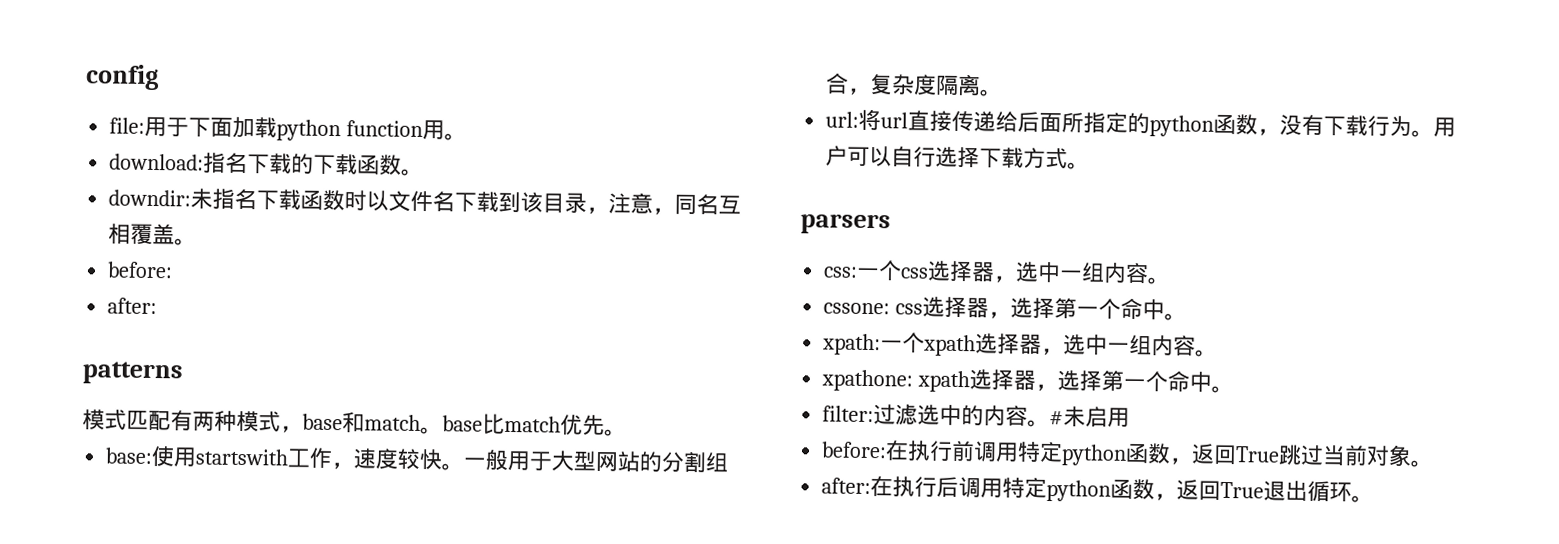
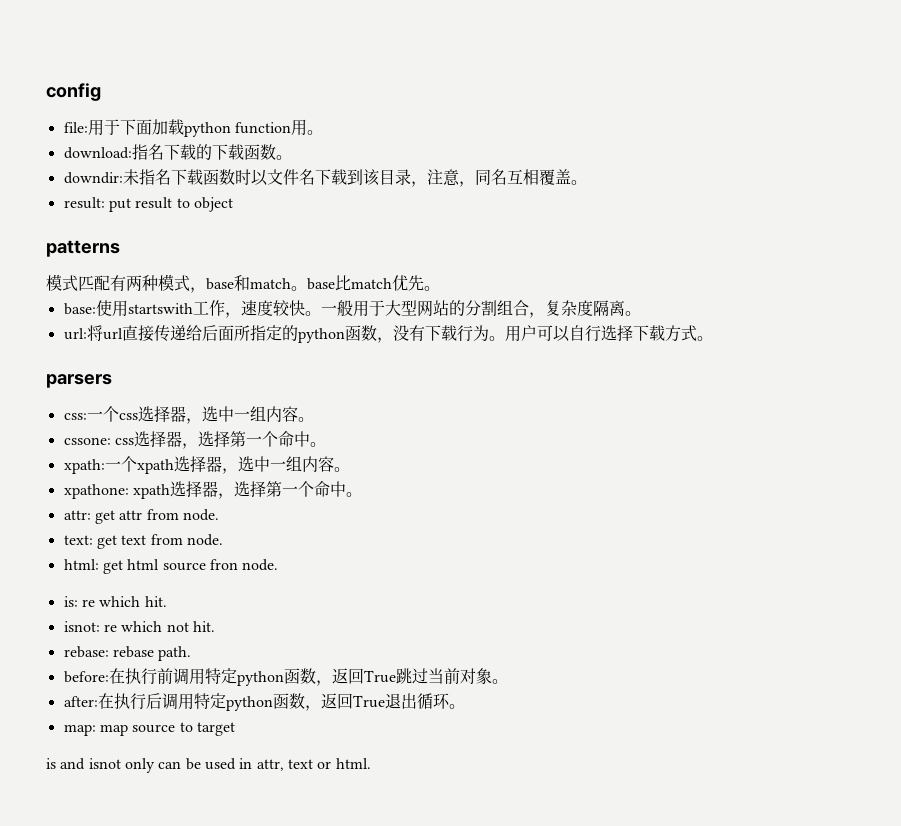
[107,261,174,279] [107,297,158,315] before: // after: -> [63,197,233,212] result: put result to object
[822,404,1131,428] filter:过滤选中的内容。#未启用 -> [63,509,219,524] [63,534,223,549] [63,559,279,574] [63,596,167,607] [63,621,215,632] [63,646,192,661] attr: get attr from node. // text: get text from node. // html: get html source fron node. // is: re which hit. // isnot: re which not hit. // rebase: rebase path.
(1375, 499) none -> [63,722,235,736] [46,758,371,773] // map: map source to target // is and isnot only can be used in attr, text or html.

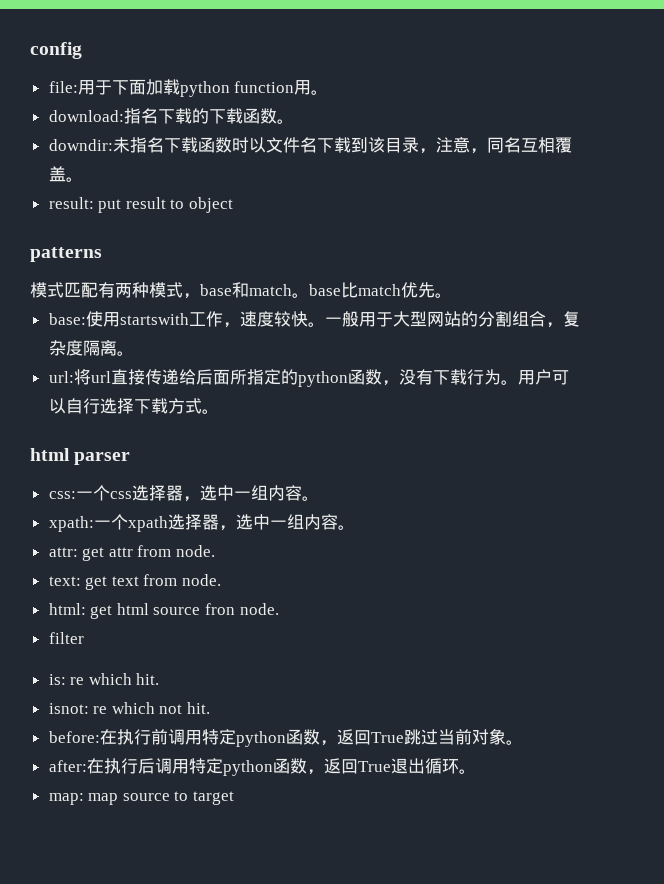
[46,374,112,388] parsers -> [30,448,131,465] html parser
[63,431,326,449] // cssone: css选择器，选择第一个命中。 -> (319, 498) none
[63,481,362,499] // xpathone: xpath选择器，选择第一个命中。 -> (355, 527) none
(279, 565) none -> [48,632,84,644] // filter
[63,646,192,661] // rebase: rebase path. -> (211, 708) none
[46,758,371,773] // is and isnot only can be used in attr, text or html. -> (235, 798) none

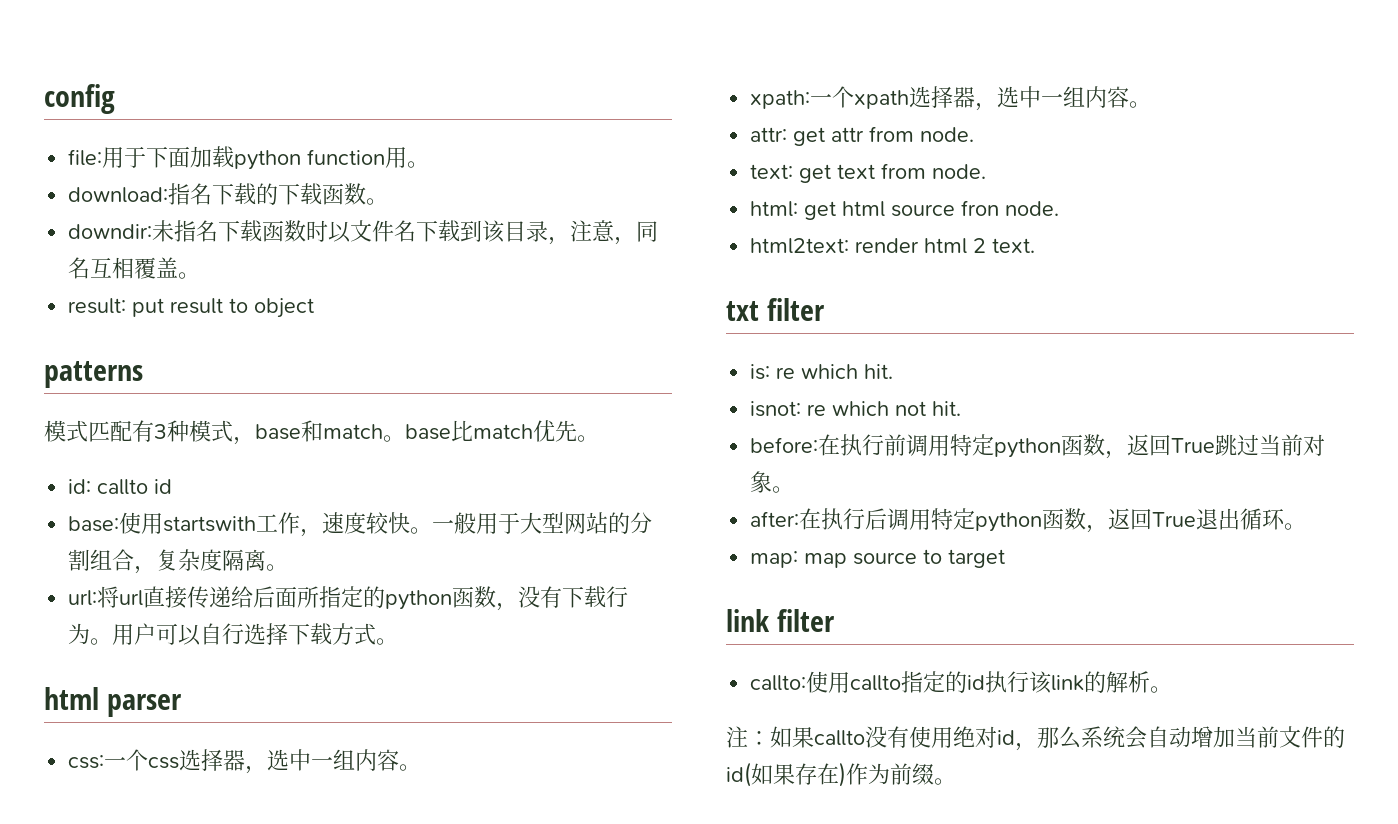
[115,283,132,298] 两 -> [154,424,167,439] 3
(452, 295) none -> [68,479,173,495] // id: callto id
(279, 609) none -> [750,238,1036,254] [726,301,759,321] html2text: render html 2 text. // txt
(235, 798) none -> [726,609,835,632] [750,671,1173,694] [726,726,1345,751] [726,762,956,787] // link filter // callto:使用callto指定的id执行该link的解析。 // 注：如果callto没有使用绝对id，那么系统会自动增加当前文件的id(如果存在)作为前缀。

